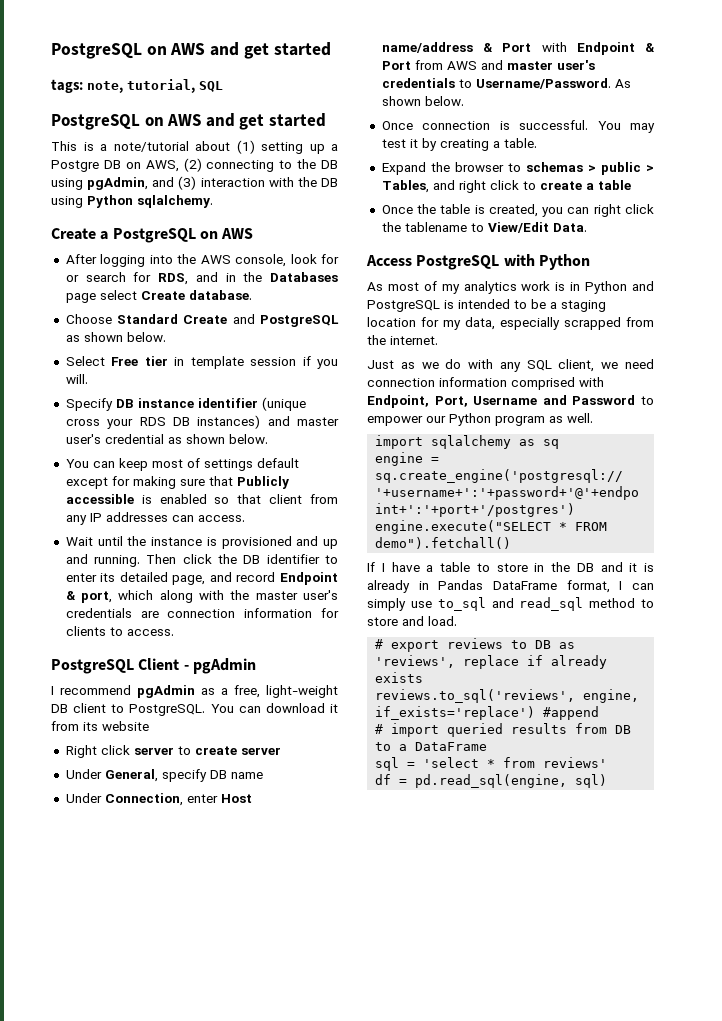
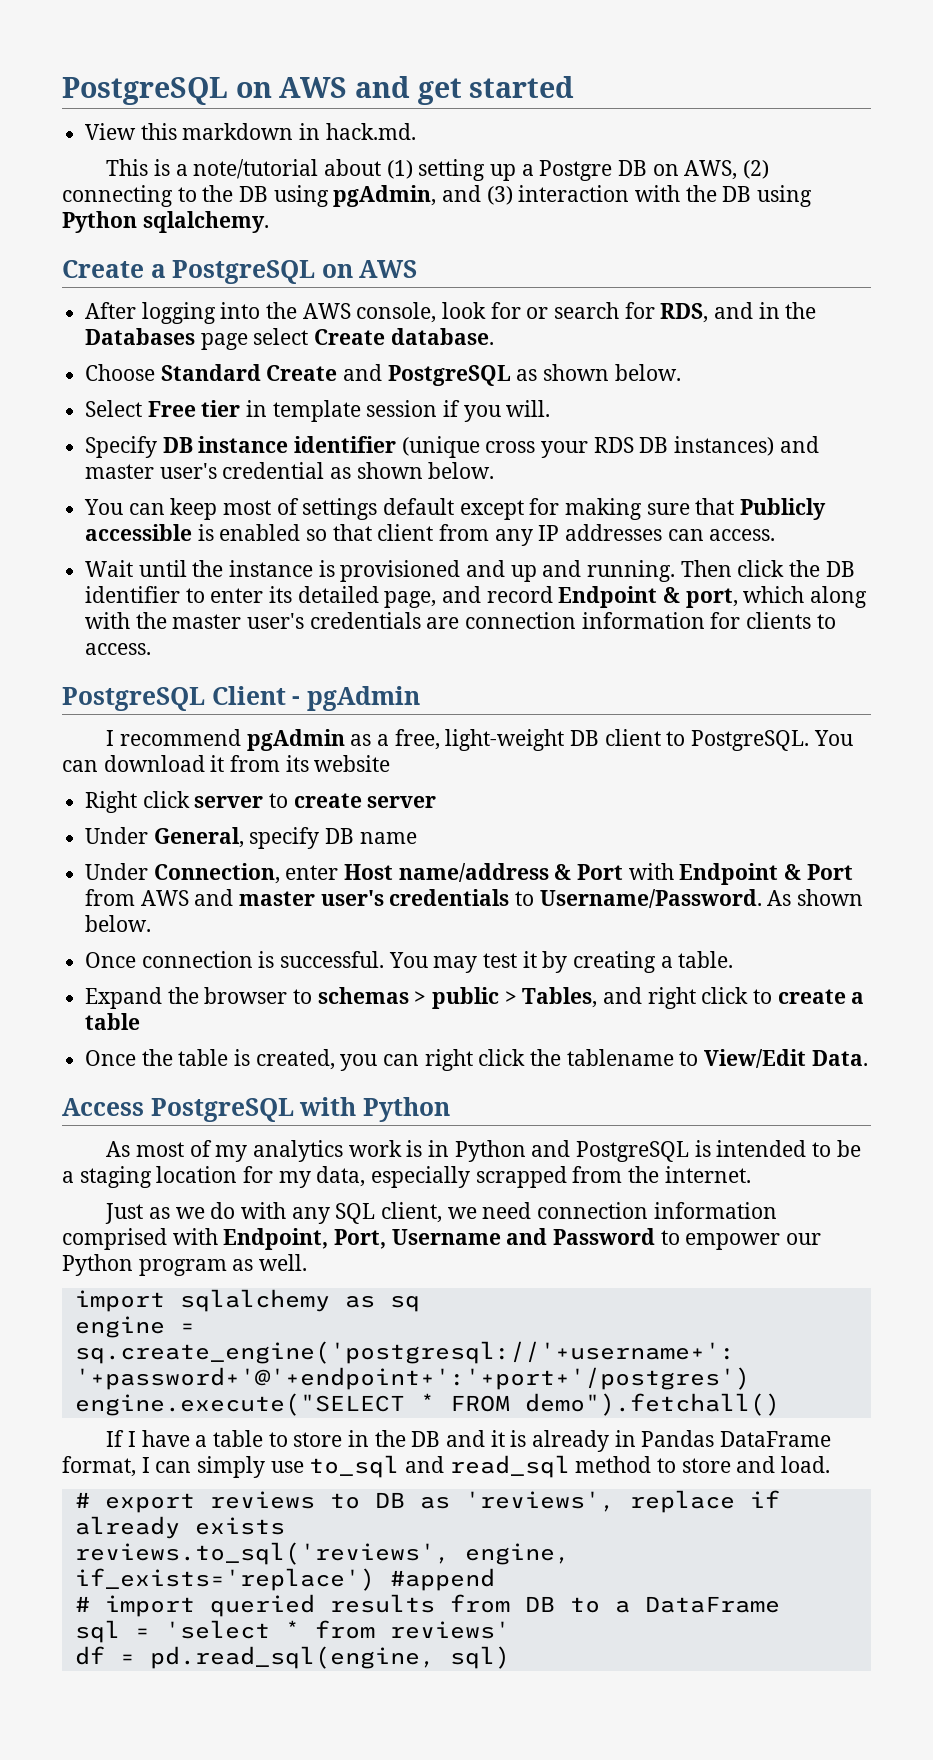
[51,42,331,59] [51,79,223,93] [51,113,326,130] PostgreSQL on AWS and get started // tags: note, tutorial, SQL // PostgreSQL on AWS and get started -> [62,76,575,105] [85,123,416,140] PostgreSQL on AWS and get started // View this markdown in hack.md.

